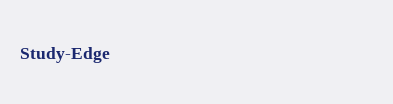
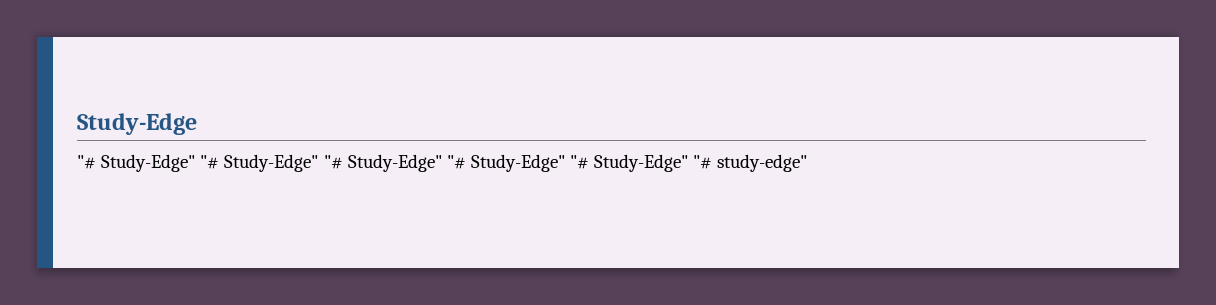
(110, 55) none -> [77,154,808,172] // "# Study-Edge" "# Study-Edge" "# Study-Edge" "# Study-Edge" "# Study-Edge" "# study-edge"

